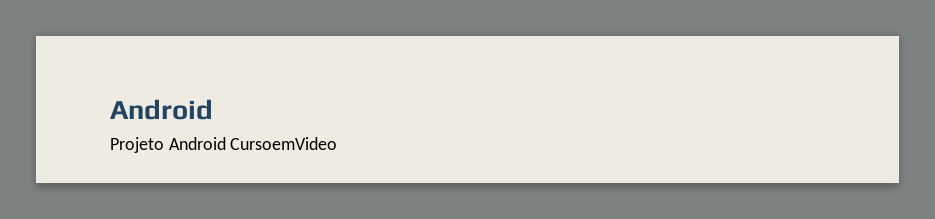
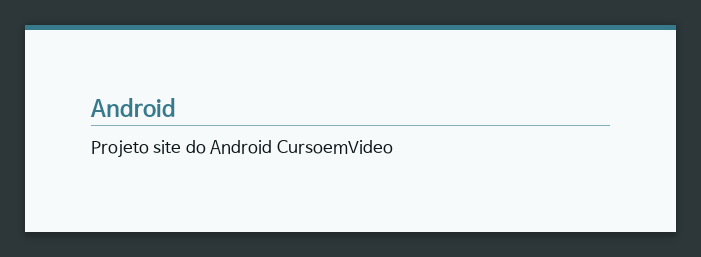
(164, 145) none -> [153,140,206,154] site do

